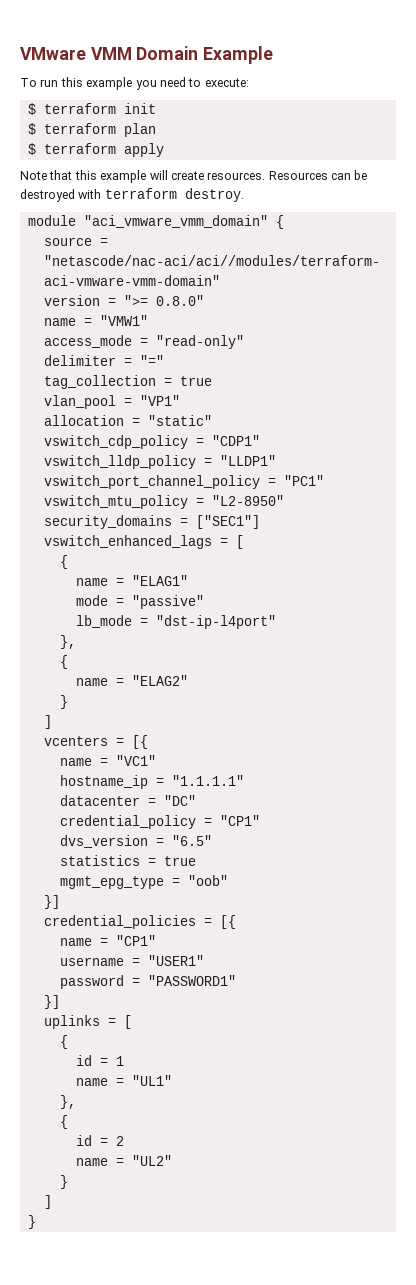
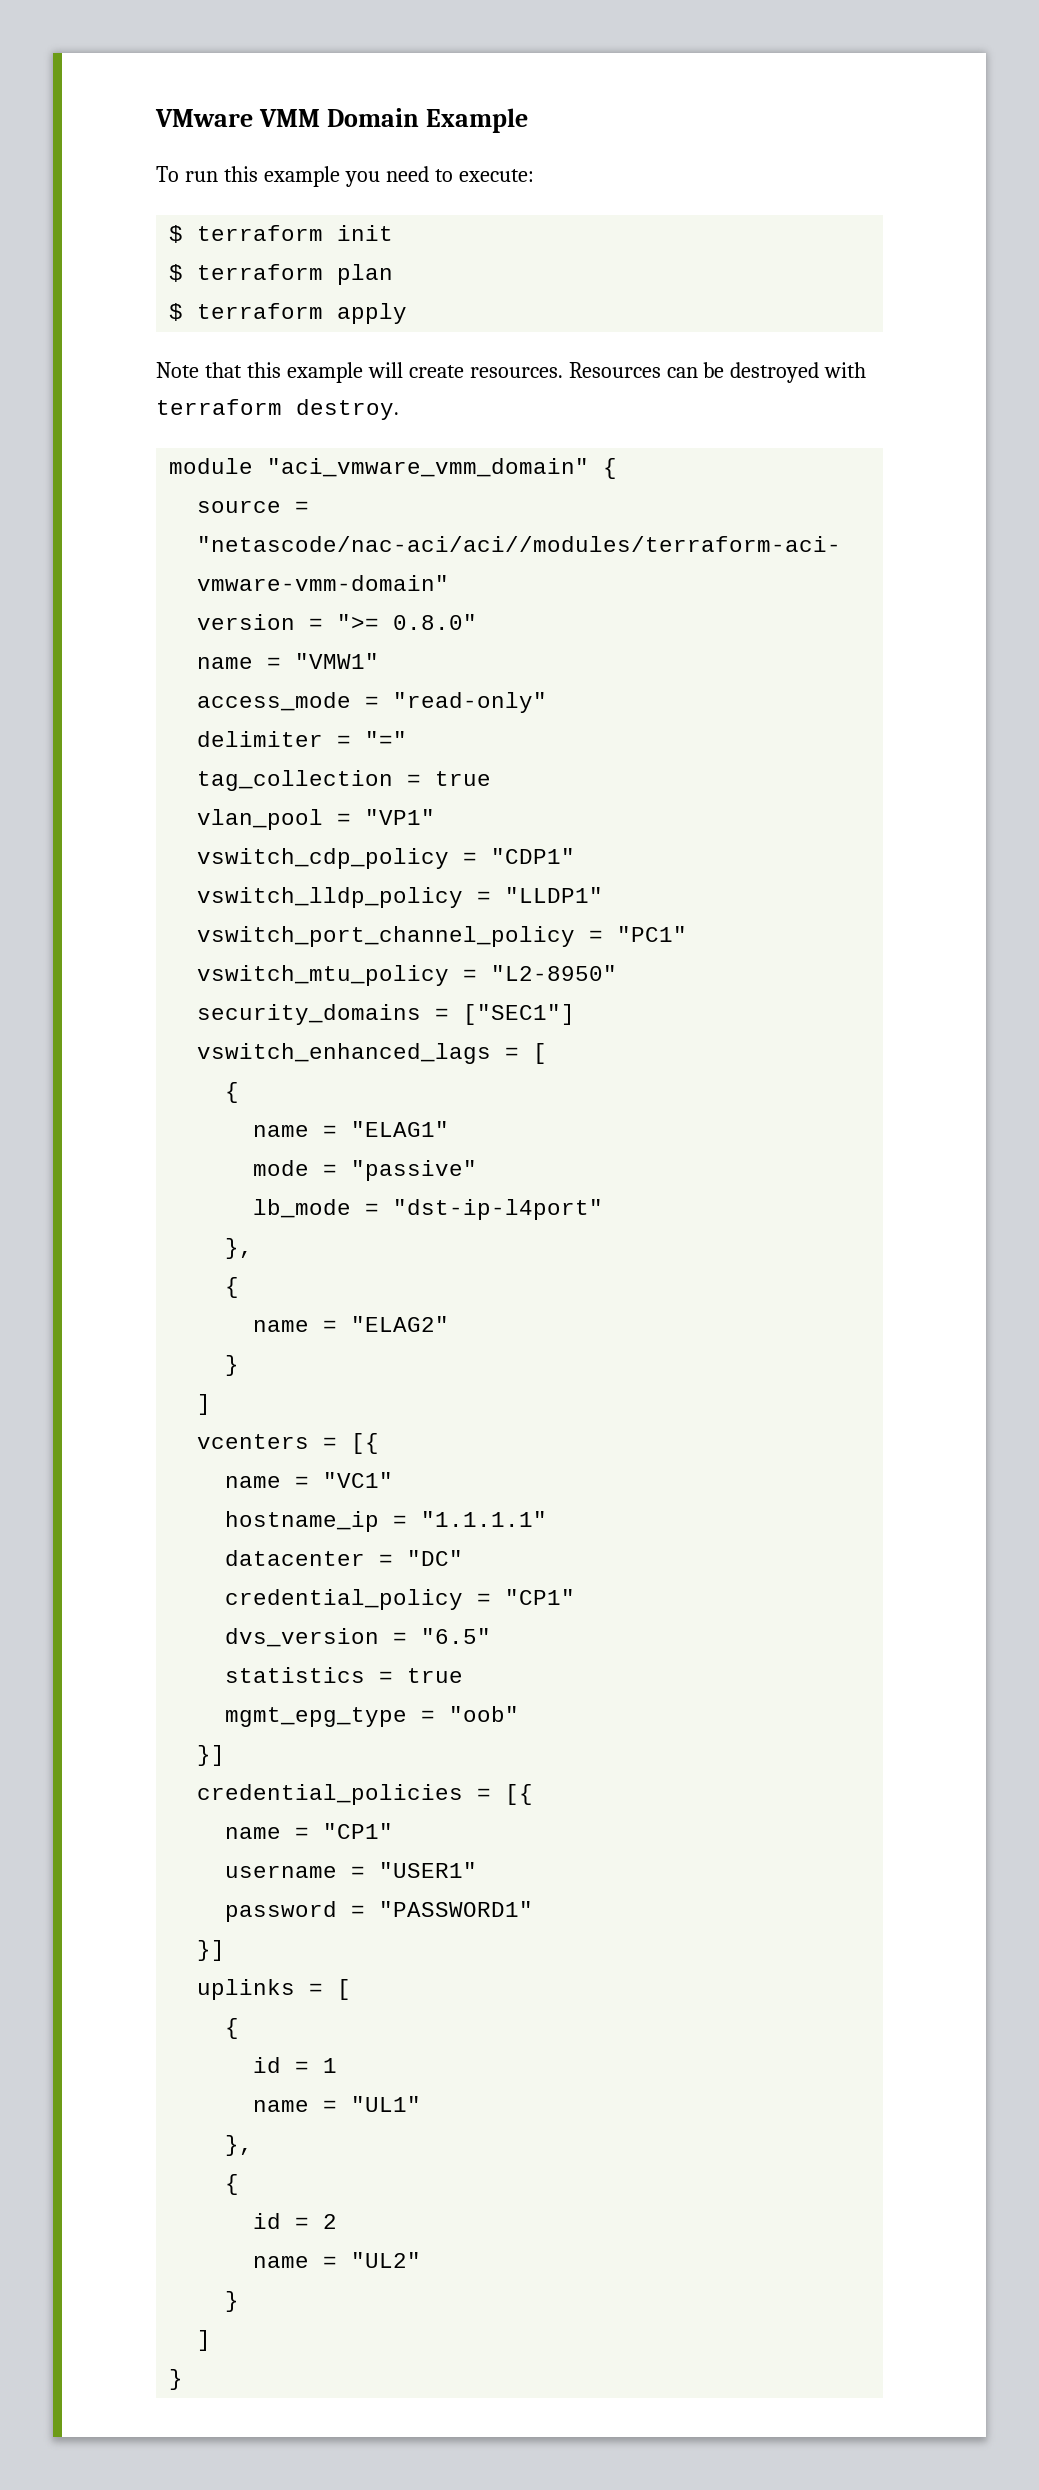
[43,415,212,426] // allocation = "static" -> (436, 817) none

